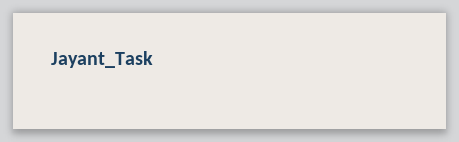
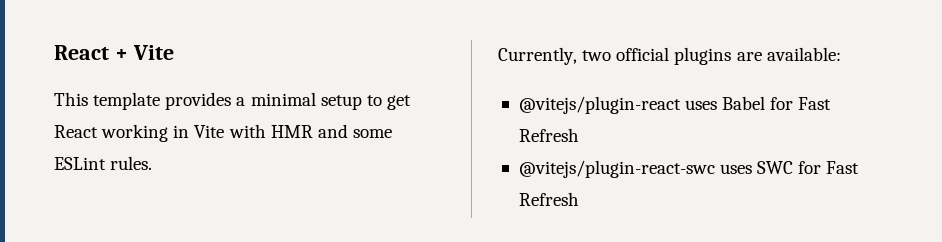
[51,51,153,68] Jayant_Task -> [54,45,174,60] [54,92,411,110] [54,124,392,142] [54,156,153,170] [498,47,841,65] [518,96,832,114] [518,128,579,142] [518,160,860,178] [518,192,579,206] React + Vite // This template provides a minimal setup to get React working in Vite with HMR and some ESLint rules. // Currently, two official plugins are available: // @vitejs/plugin-react uses Babel for Fast Refresh // @vitejs/plugin-react-swc uses SWC for Fast Refresh

